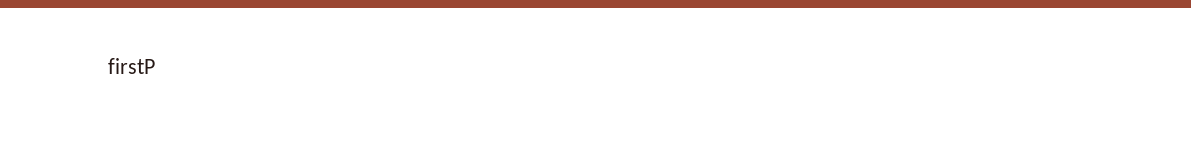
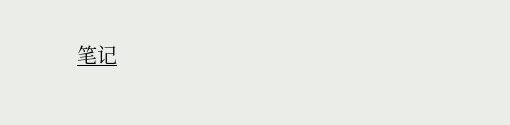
[108,58,155,74] firstP -> [77,45,117,64] 笔记

